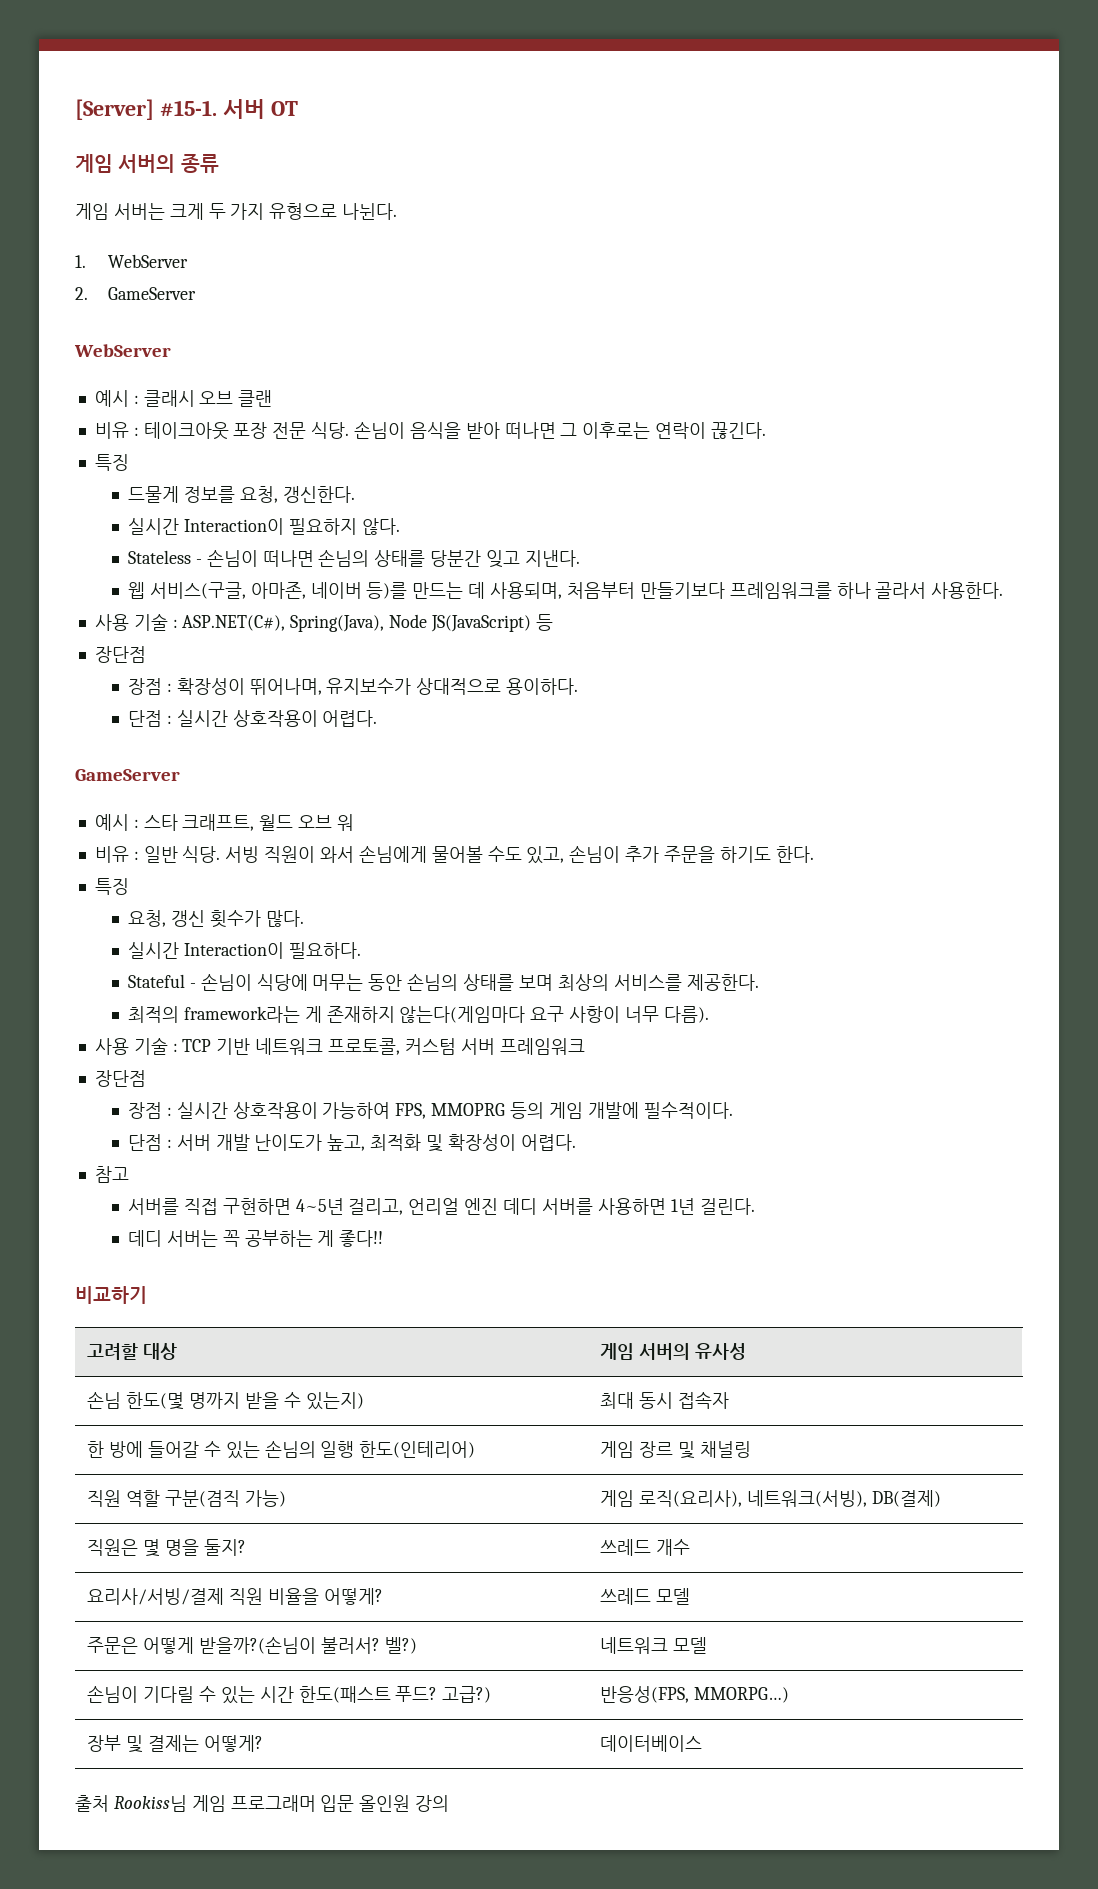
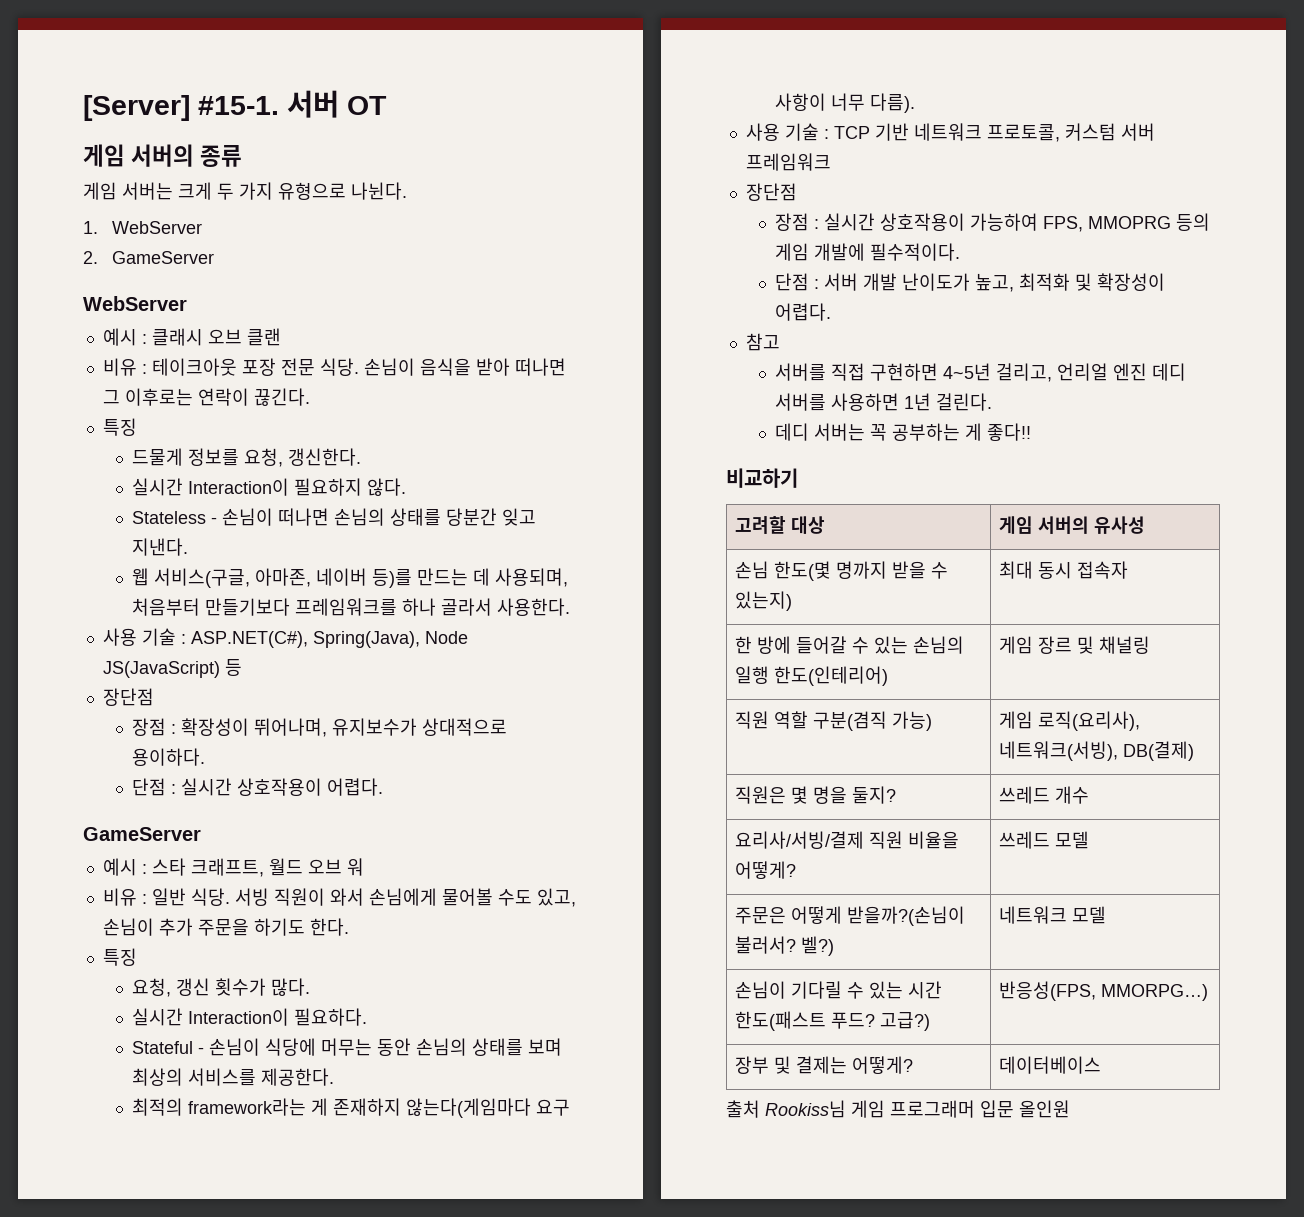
[415,1795,450,1812] 강의 -> (1070, 1109) none

